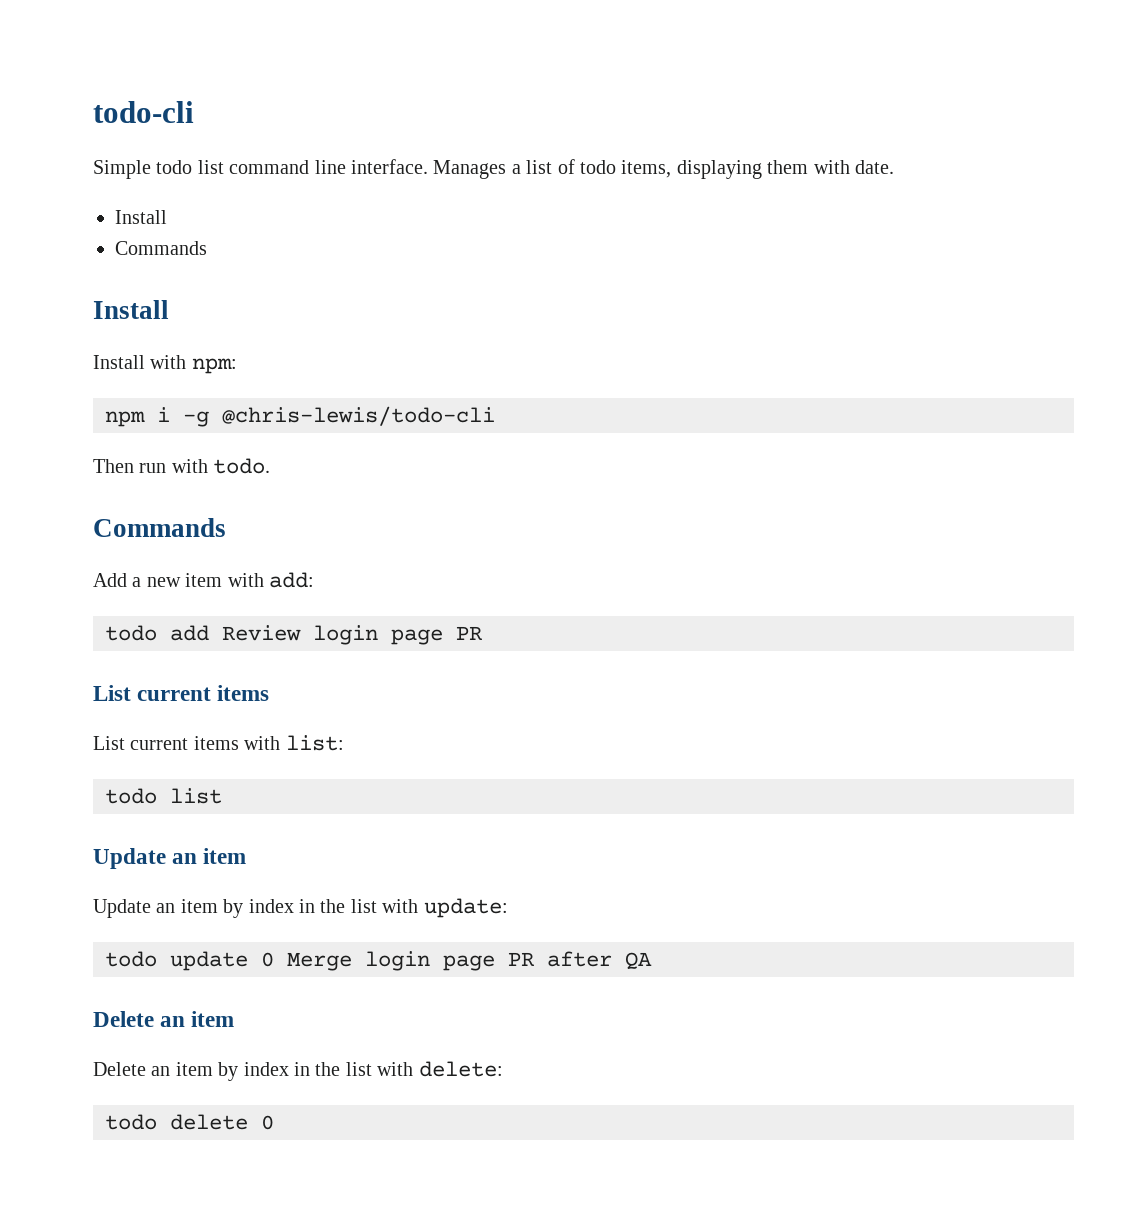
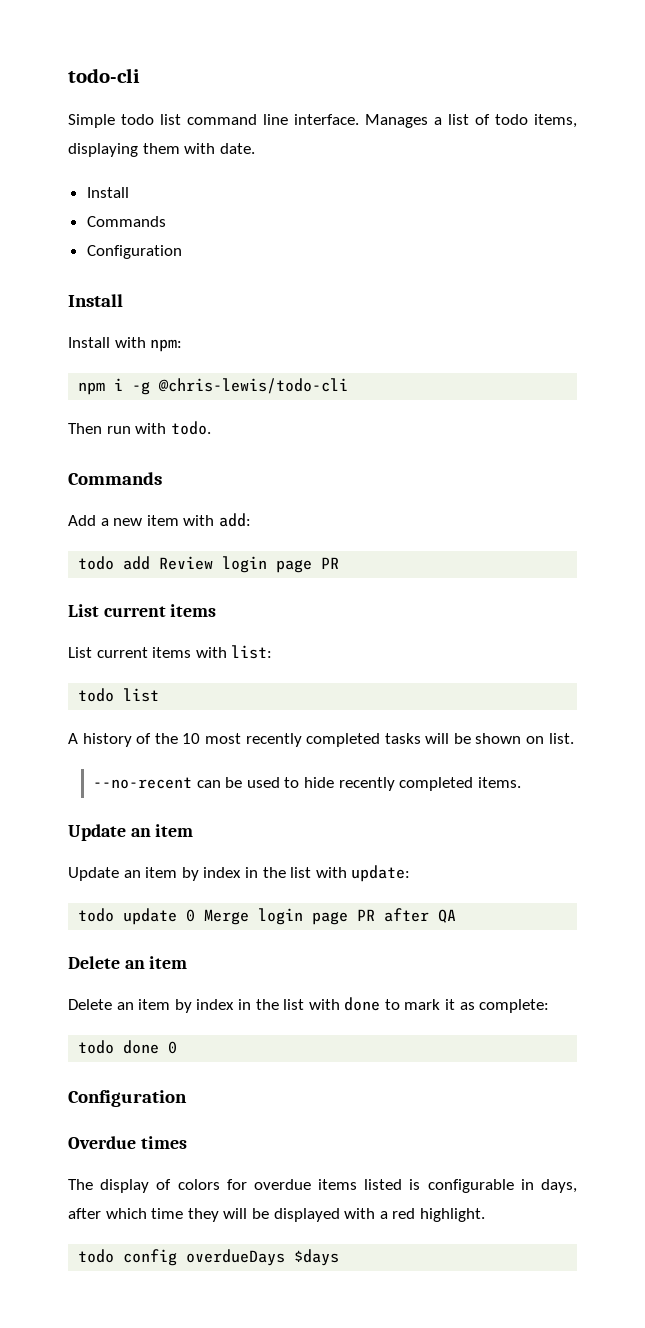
(207, 248) none -> [86,245,182,259] // Configuration
(222, 796) none -> [68,733,574,747] [93,777,521,791] // A history of the 10 most recently completed tasks will be shown on list. // --no-recent can be used to hide recently completed items.
[418,1061,503,1077] [105,1114,274,1130] delete: // todo delete 0 -> [344,997,550,1013] [78,1040,178,1054] [68,1090,187,1107] [68,1136,187,1149] [68,1179,577,1193] [68,1208,485,1222] [78,1249,340,1266] done to mark it as complete: // todo done 0 // Configuration // Overdue times // The display of colors for overdue items listed is configurable in days, after which time they will be displayed with a red highlight. // todo config overdueDays $days

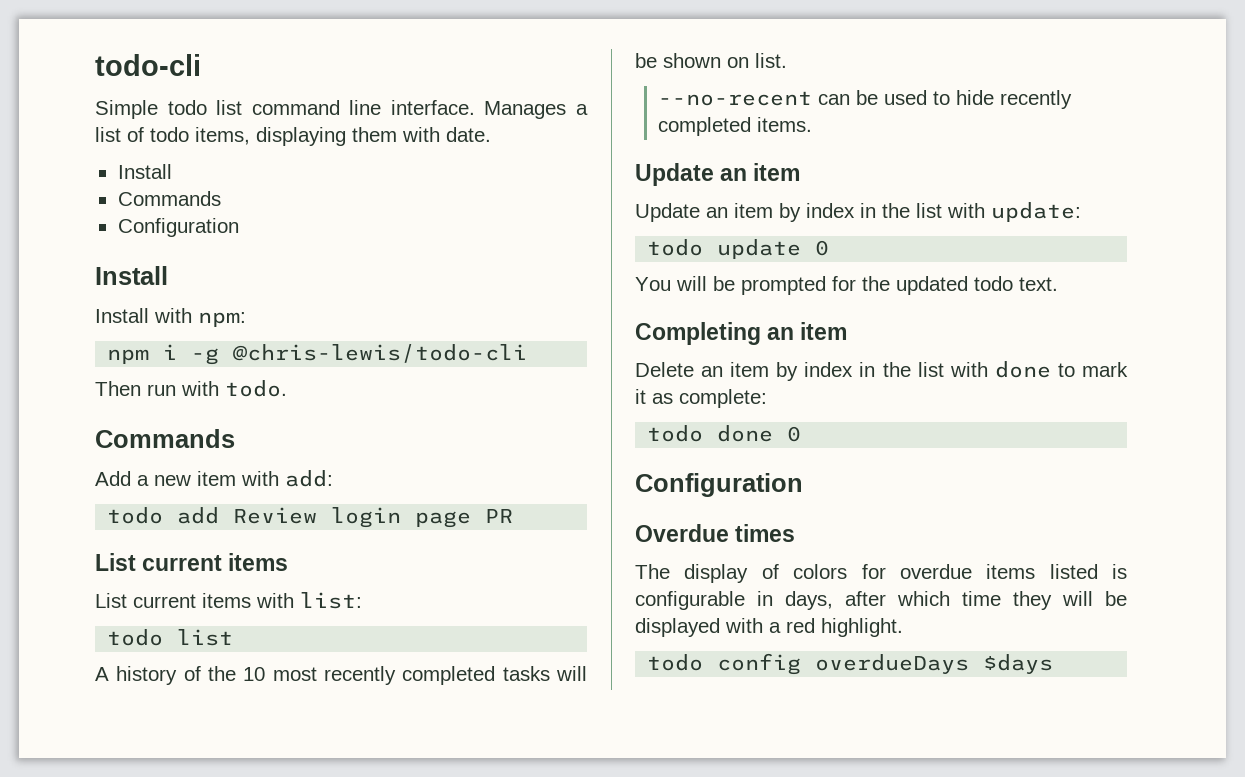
[204,908,457,925] [68,956,120,969] Merge login page PR after QA // Delete -> [635,276,1058,295] [635,322,761,345] // You will be prompted for the updated todo text. // Completing

